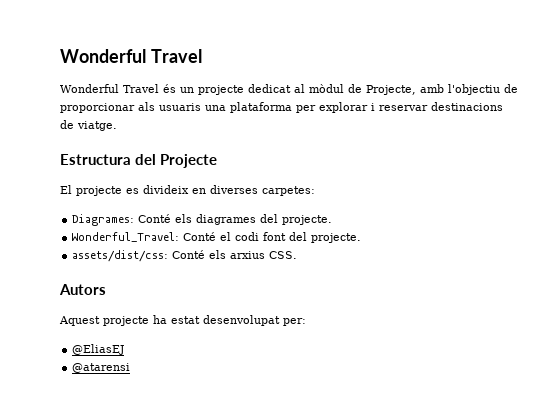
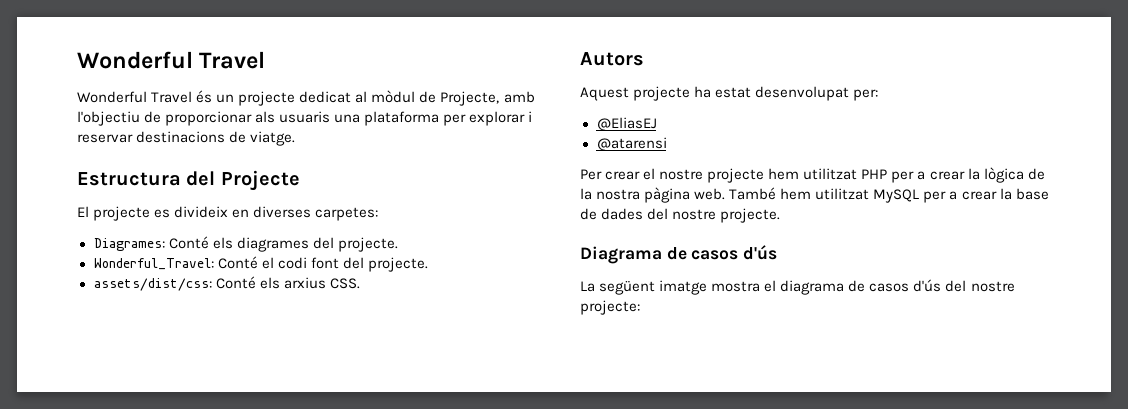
(131, 368) none -> [580,167,1045,183] [580,187,1049,203] [580,208,781,223] [580,245,778,264] [580,279,1015,295] [580,300,640,315] // Per crear el nostre projecte hem utilitzat PHP per a crear la lògica de la nostra pàgina web. També hem utilitzat MySQL per a crear la base de dades del nostre projecte. // Diagrama de casos d'ús // La següent imatge mostra el diagrama de casos d'ús del nostre projecte:

